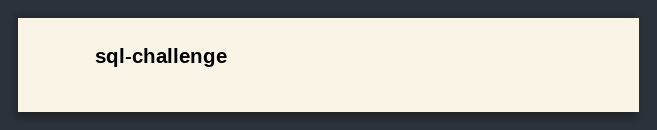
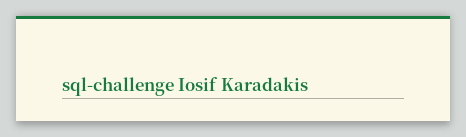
(227, 57) none -> [178,77,308,91] Iosif Karadakis

